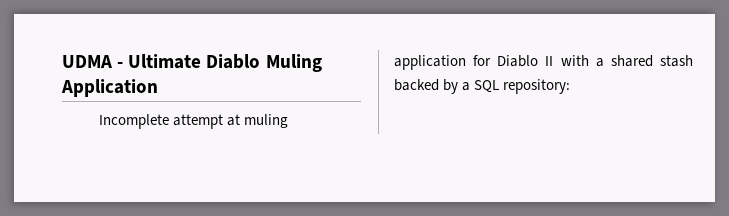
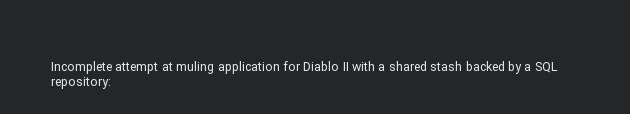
[62,54,322,72] [61,79,158,97] UDMA - Ultimate Diablo Muling Application // -> (51, 67) none

